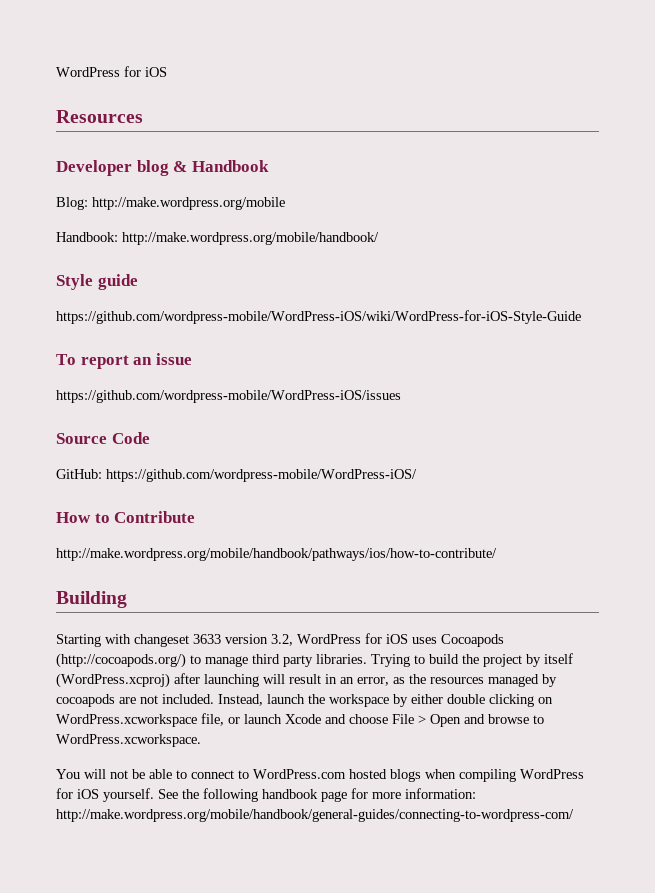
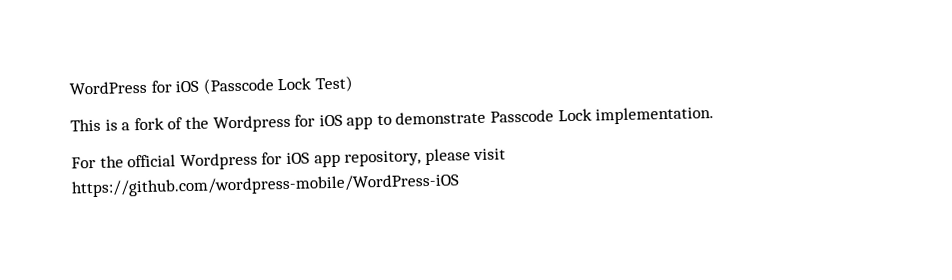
[56,66,167,77] [56,110,143,123] [56,160,269,176] [56,197,285,210] [56,232,379,245] [56,274,138,290] [56,310,581,324] [56,353,192,369] [56,390,401,403] [56,432,150,444] [56,469,417,482] [56,511,196,523] [56,548,497,561] [56,591,127,608] [56,633,504,647] [56,653,573,668] [56,673,557,688] [56,694,553,707] [56,713,544,727] [56,734,201,747] [56,769,584,782] [56,788,476,802] [56,809,574,822] WordPress for iOS // Resources // Developer blog & Handbook // Blog: http://make.wordpress.org/mobile // Handbook: http://make.wordpress.org/mobile/handbook/ // Style guide // https://github.com/wordpress-mobile/WordPress-iOS/wiki/WordPress-for-iOS-Style-Guide // To report an issue // https://github.com/wordpress-mobile/WordPress-iOS/issues // Source Code // GitHub: https://github.com/wordpress-mobile/WordPress-iOS/ // How to Contribute // http://make.wordpress.org/mobile/handbook/pathways/ios/how-to-contribute/ // Building // Starting with changeset 3633 version 3.2, WordPress for iOS uses Cocoapods (http://cocoapods.org/) to manage third party libraries. Trying to build the project by itself (WordPress.xcproj) after launching will result in an error, as the resources managed by cocoapods are not included. Instead, launch the workspace by either double clicking on WordPress.xcworkspace file, or launch Xcode and choose File > Open and browse to WordPress.xcworkspace. // You will not be able to connect to WordPress.com hosted blogs when compiling WordPress for iOS yourself. See the following handbook page for more information: http://make.wordpress.org/mobile/handbook/general-guides/connecting-to-wordpress-com/ -> [69,75,353,95] [70,106,715,133] [71,148,507,171] [71,173,460,198] WordPress for iOS (Passcode Lock Test) // This is a fork of the Wordpress for iOS app to demonstrate Passcode Lock implementation. // For the official Wordpress for iOS app repository, please visit https://github.com/wordpress-mobile/WordPress-iOS

